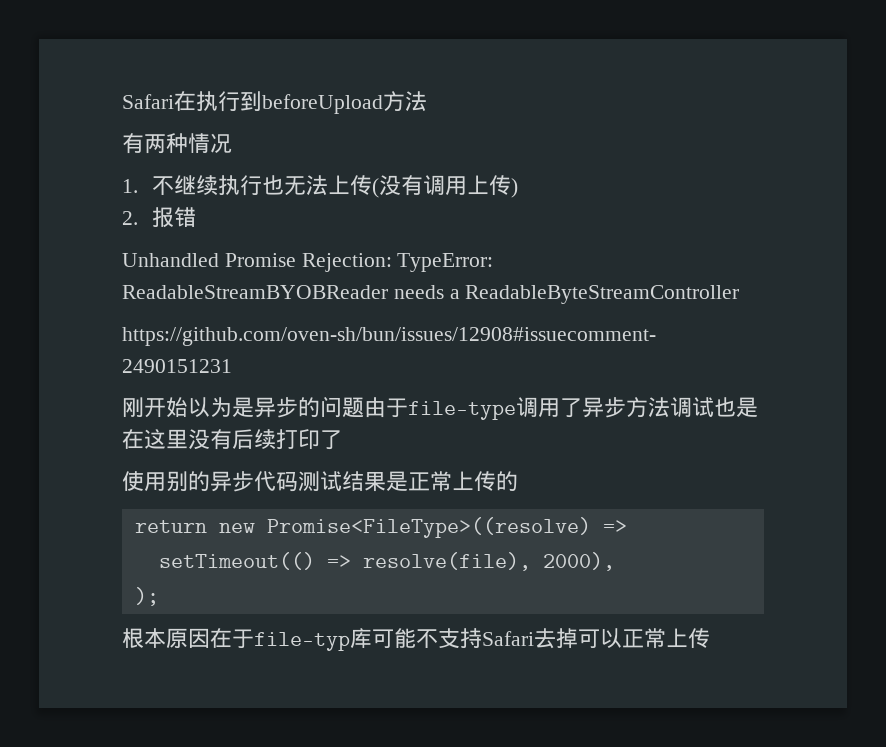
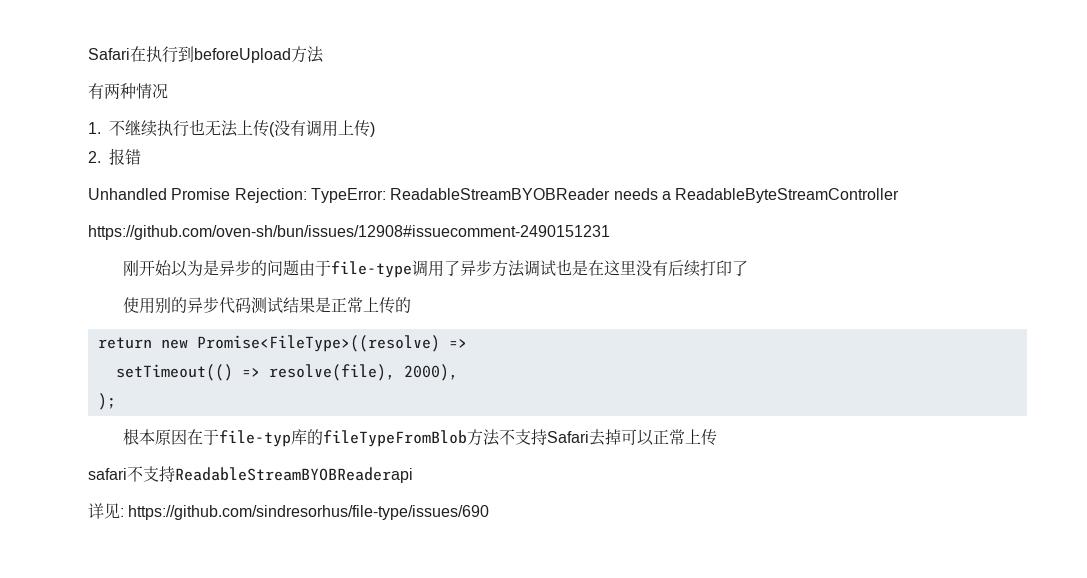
[372,628,416,648] 可能 -> [306,429,500,447] 的fileTypeFromBlob方法
(710, 638) none -> [88,466,413,483] [88,503,490,520] // safari不支持ReadableStreamBYOBReaderapi // 详见: https://github.com/sindresorhus/file-type/issues/690

